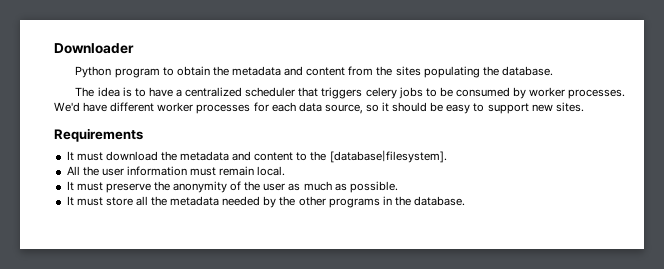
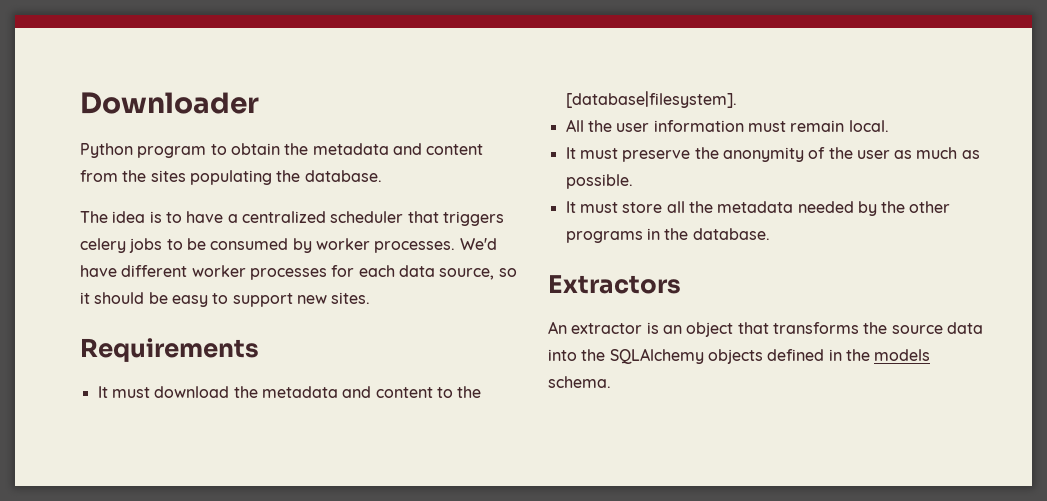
(466, 201) none -> [548,275,681,294] [548,321,983,337] [548,348,931,364] [548,376,611,388] // Extractors // An extractor is an object that transforms the source data into the SQLAlchemy objects defined in the models schema.

